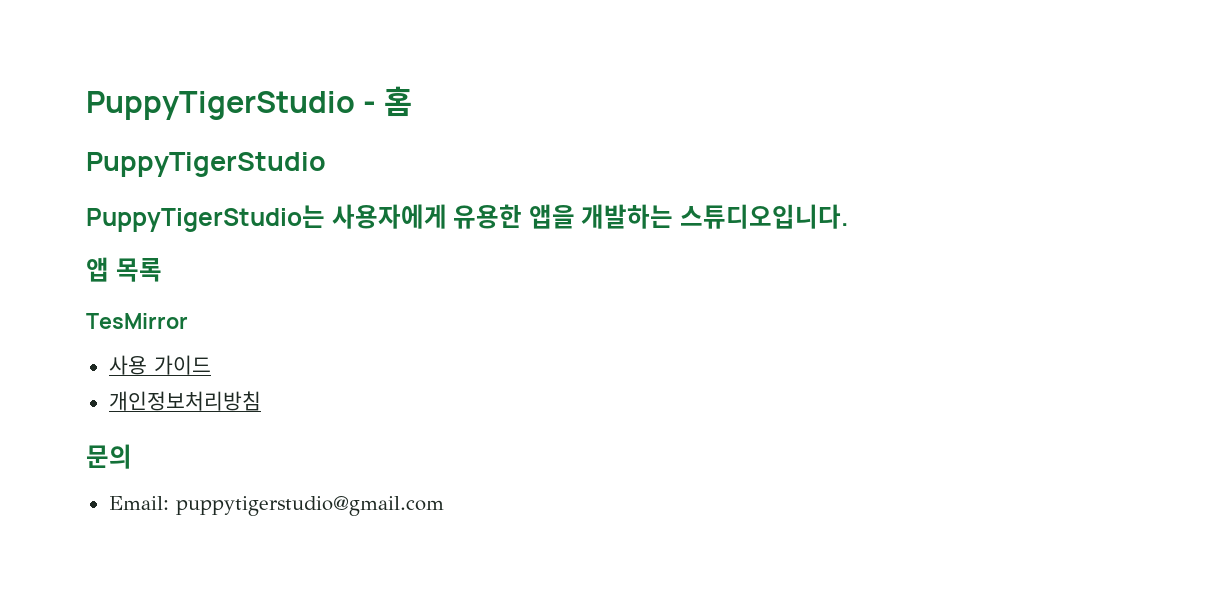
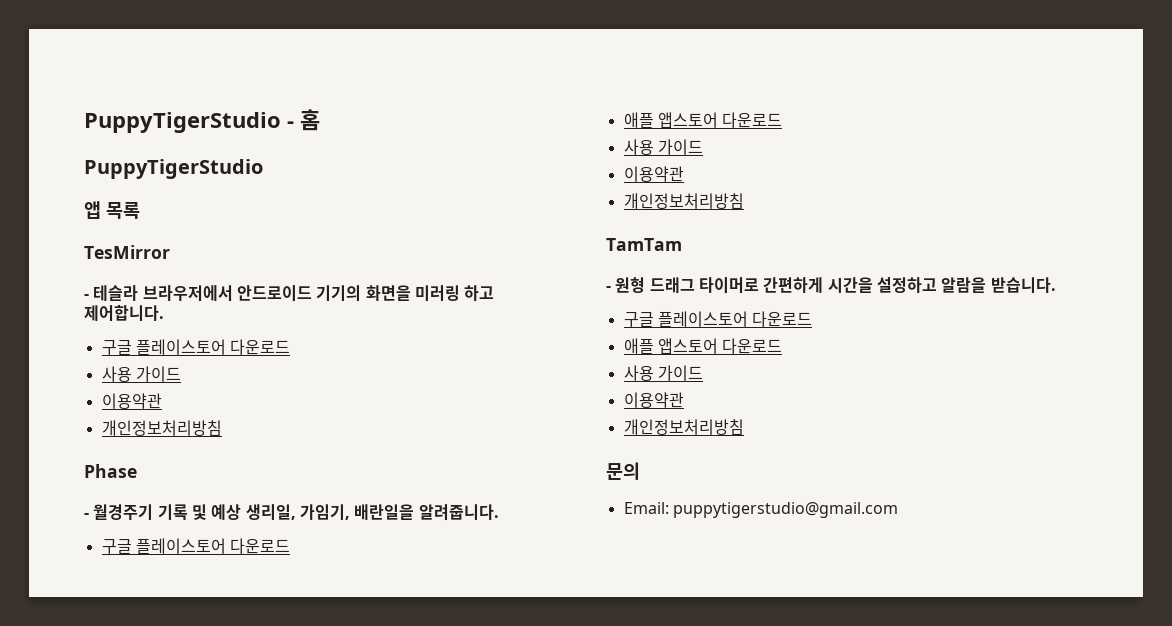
[86,204,849,232] [86,257,162,282] [86,313,188,329] [108,355,211,375] PuppyTigerStudio는 사용자에게 유용한 앱을 개발하는 스튜디오입니다. // 앱 목록 // TesMirror // 사용 가이드 -> [84,201,140,219] [84,245,170,259] [84,285,495,302] [84,305,164,322] [101,339,291,355] [101,366,181,382] [101,393,162,409] [101,420,222,436] [84,464,137,478] [84,504,499,521] [101,538,291,554] [623,112,783,128] [623,139,703,155] [623,166,684,182] [623,193,744,209] [606,238,682,251] [606,277,1056,294] [623,311,813,327] [623,338,783,354] [623,365,703,381] [623,392,684,408] 앱 목록 // TesMirror // - 테슬라 브라우저에서 안드로이드 기기의 화면을 미러링 하고 제어합니다. // 구글 플레이스토어 다운로드 // 사용 가이드 // 이용약관 // 개인정보처리방침 // Phase // - 월경주기 기록 및 예상 생리일, 가임기, 배란일을 알려줍니다. // 구글 플레이스토어 다운로드 // 애플 앱스토어 다운로드 // 사용 가이드 // 이용약관 // 개인정보처리방침 // TamTam // - 원형 드래그 타이머로 간편하게 시간을 설정하고 알람을 받습니다. // 구글 플레이스토어 다운로드 // 애플 앱스토어 다운로드 // 사용 가이드 // 이용약관

